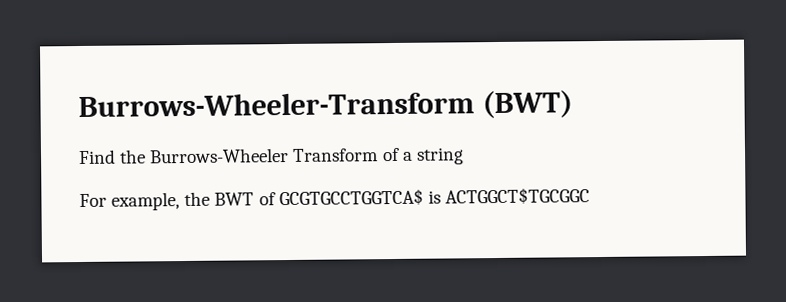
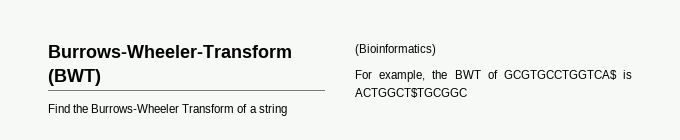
(464, 156) none -> [355,44,436,56] (Bioinformatics)

